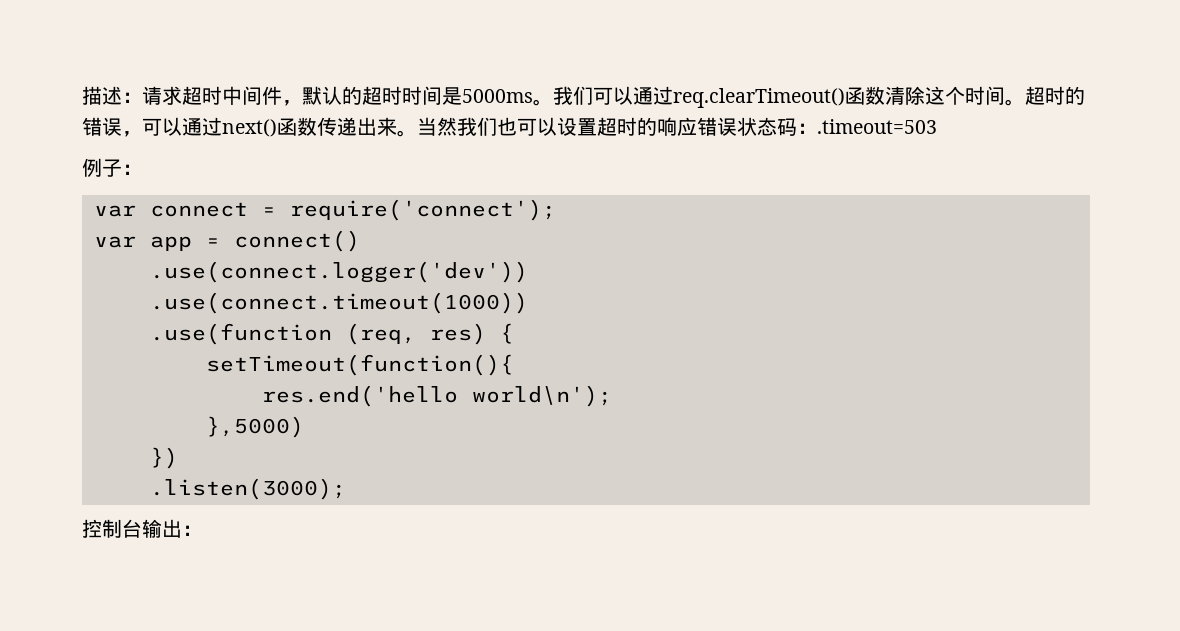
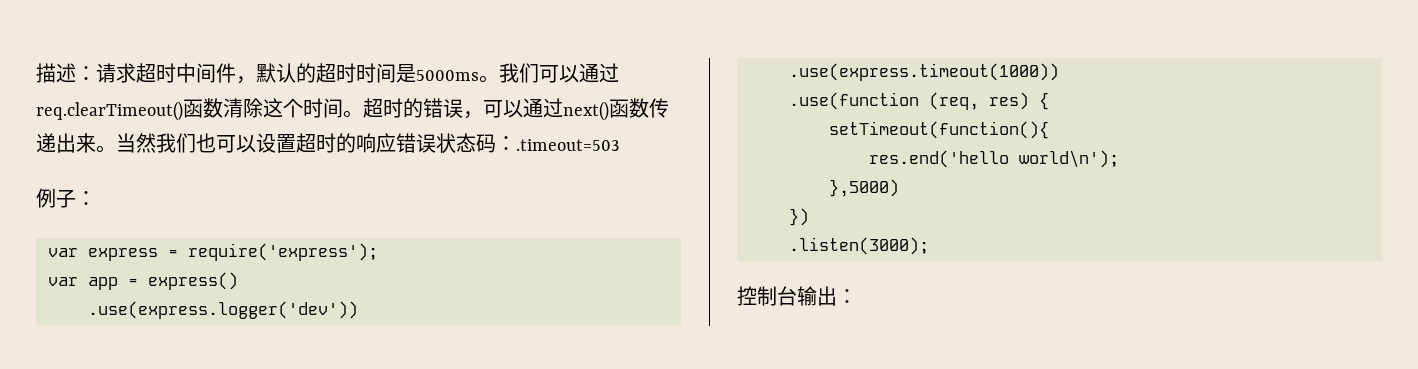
[149,199,556,221] connect = require('connect'); -> [88,243,378,261] express = require('express');
[233,230,360,252] [149,261,528,283] [149,292,528,314] connect() // .use(connect.logger('dev')) // .use(connect.timeout(1000)) -> [148,272,238,290] [88,301,358,319] [789,63,1059,81] express() // .use(express.logger('dev')) // .use(express.timeout(1000))

